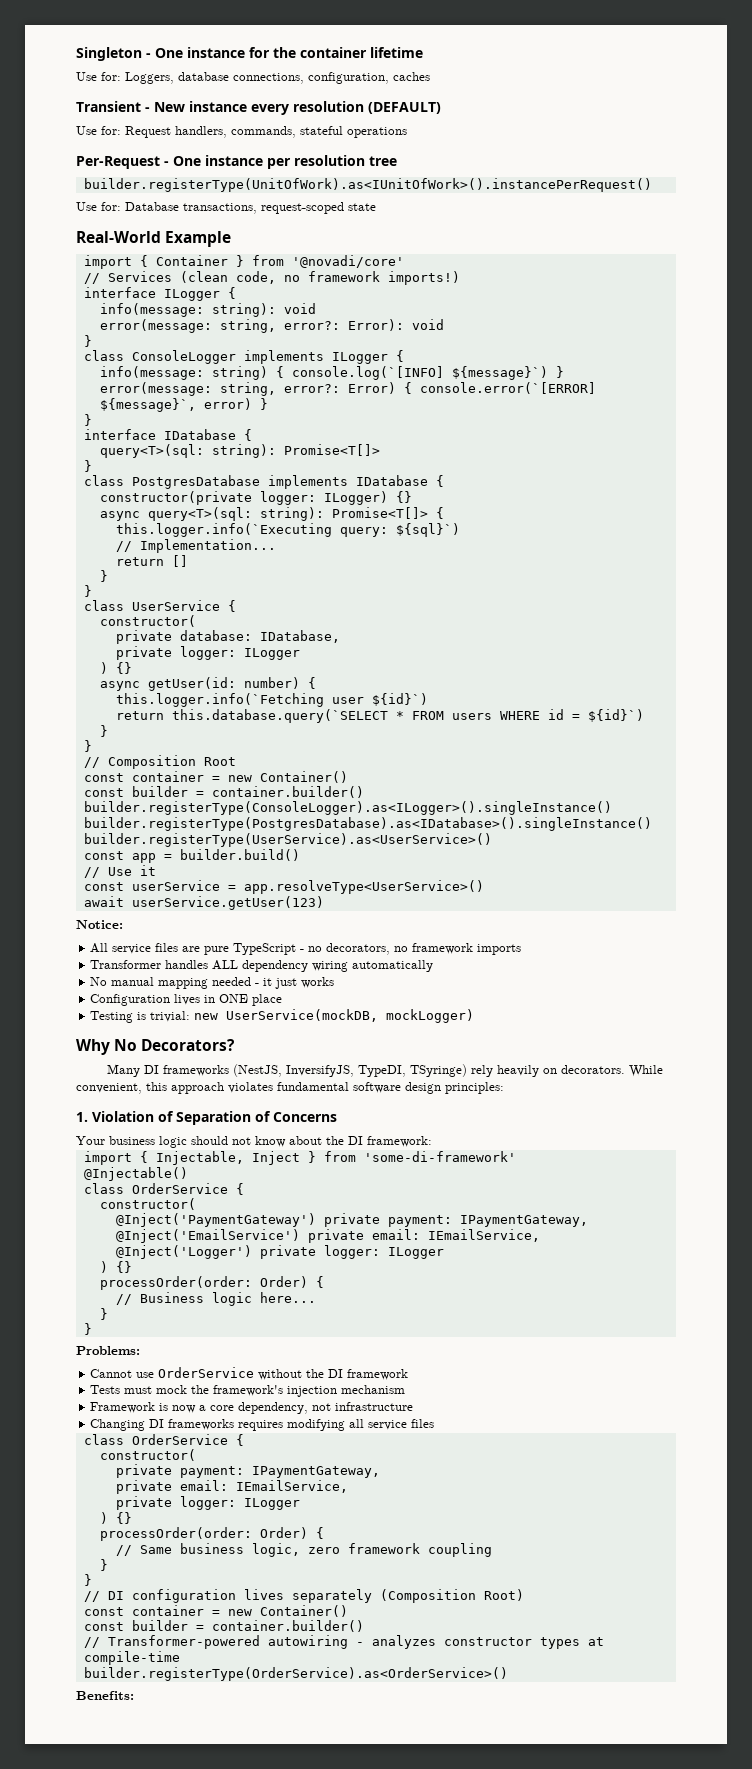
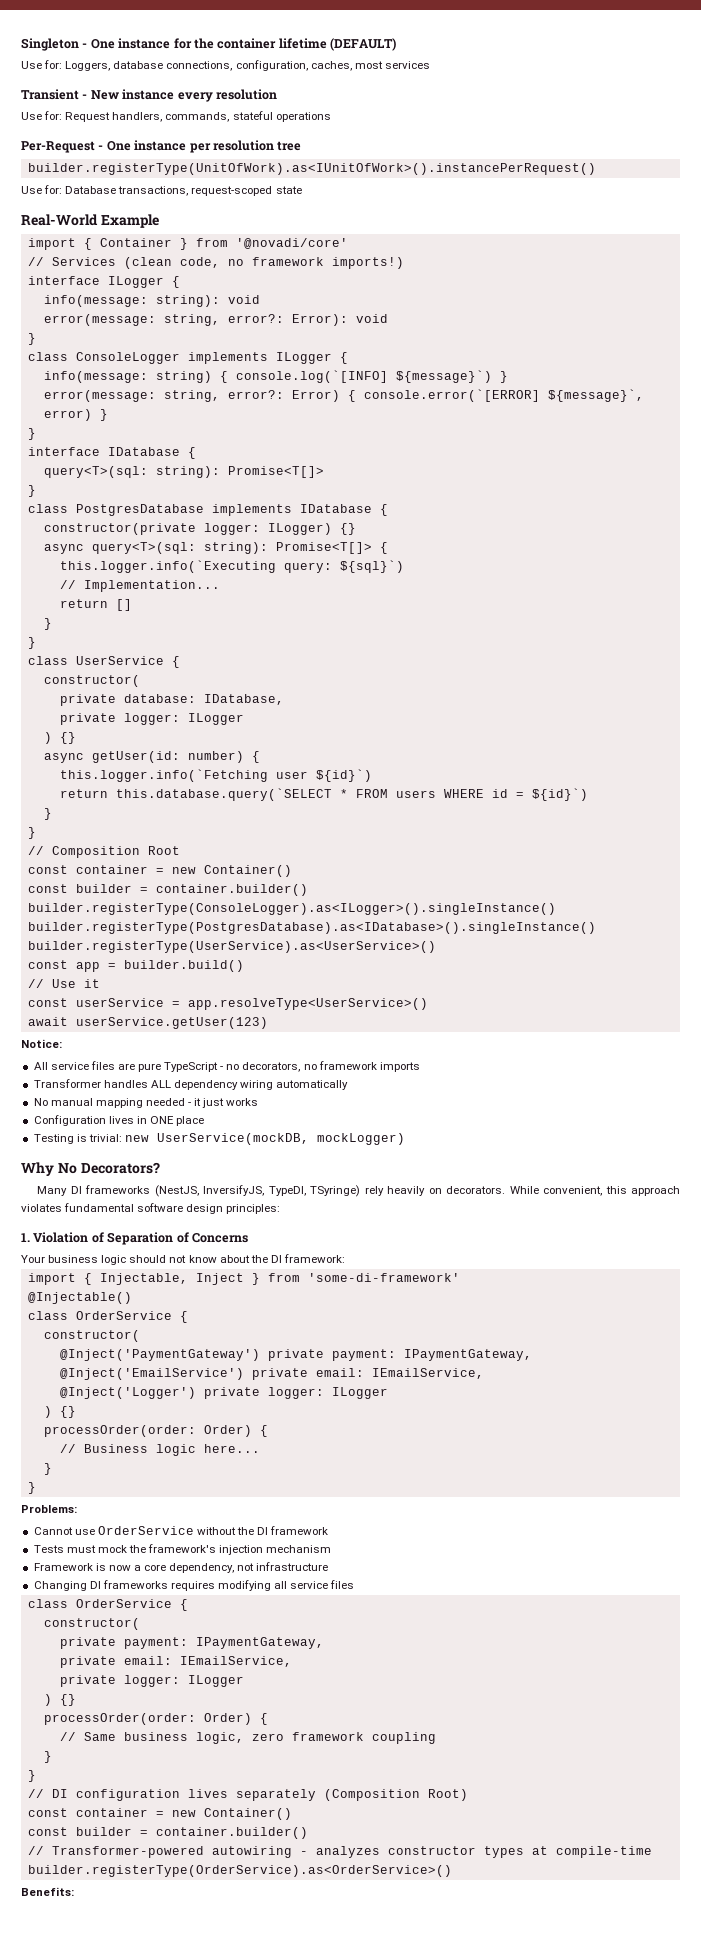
(423, 52) none -> [330,38,396,51] (DEFAULT)
[393,72,430,81] caches -> [310,61,430,71] caches, most services
[368,102,441,114] (DEFAULT) -> (277, 94) none

